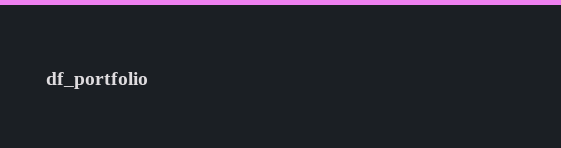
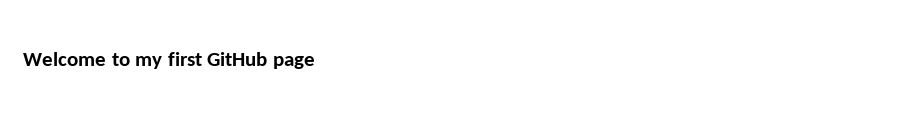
[46,72,148,89] df_portfolio -> [23,52,315,69] Welcome to my first GitHub page

